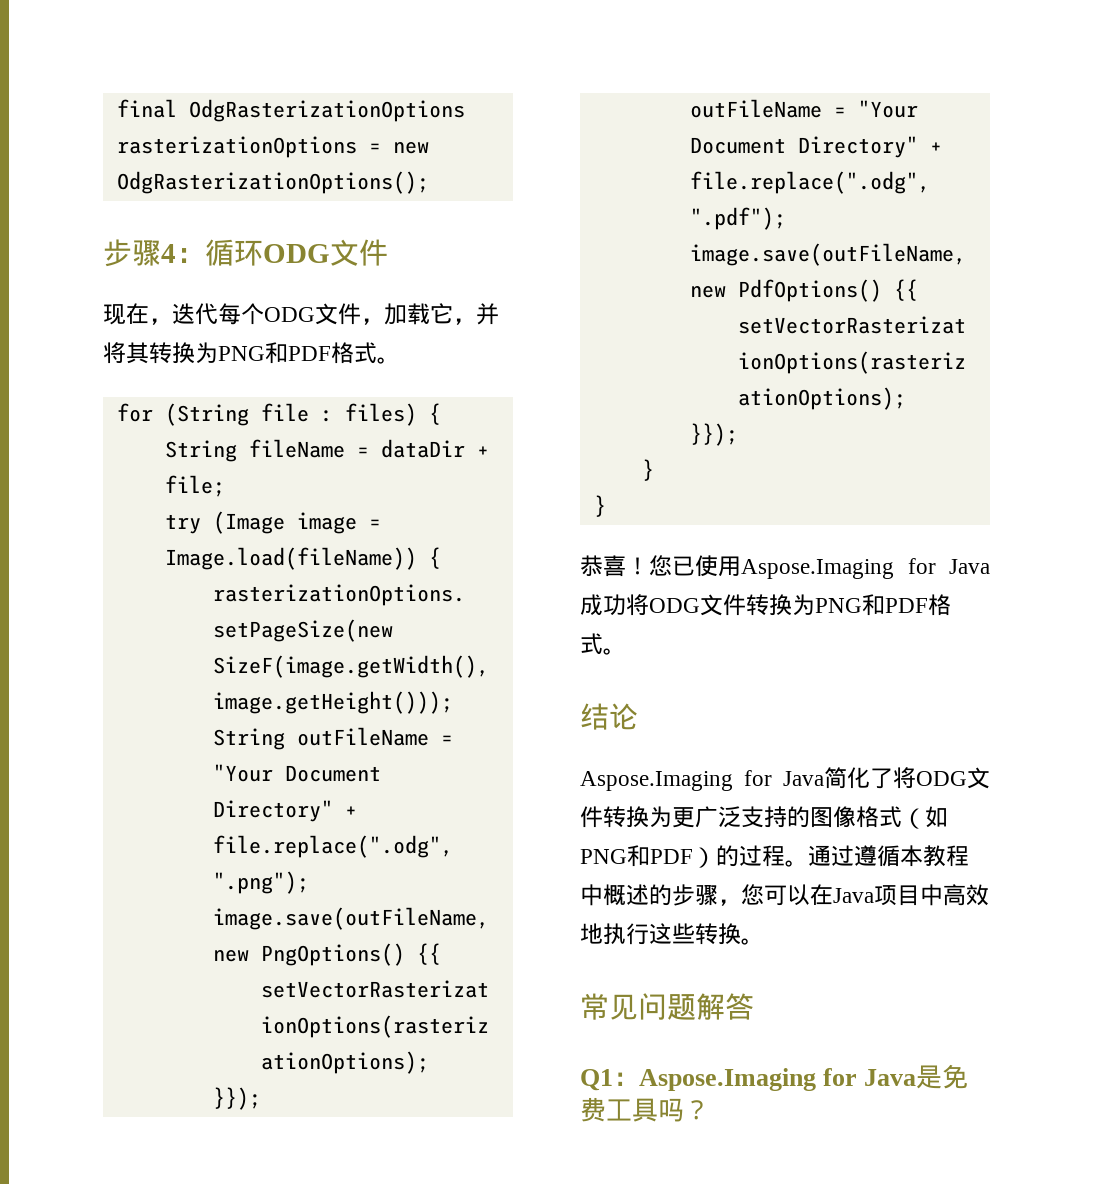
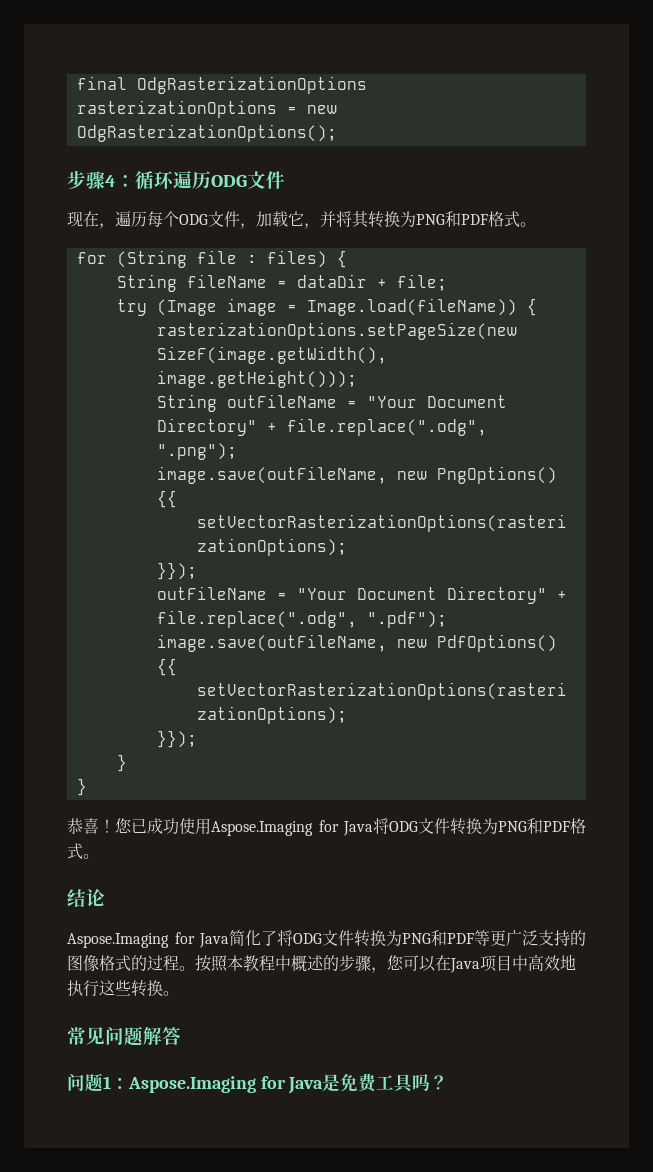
(263, 253) none -> [173,171,211,189] 遍历
[172,303,218,325] 迭代 -> [115,211,147,227] 遍历
(695, 566) none -> [147,818,179,835] 成功
[580,594,626,616] 成功 -> (373, 828) none
(672, 817) none -> [402,930,490,946] PNG和PDF等
[902,806,948,829] [580,845,900,868] （如PNG和PDF）的过程。通过遵循 -> [131,955,228,972] 的过程。按照
[580,1069,613,1091] Q1 -> [67,1073,111,1092] 问题1

